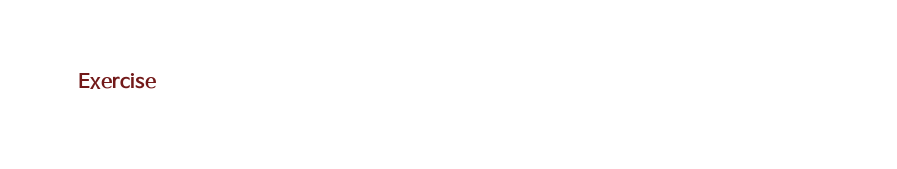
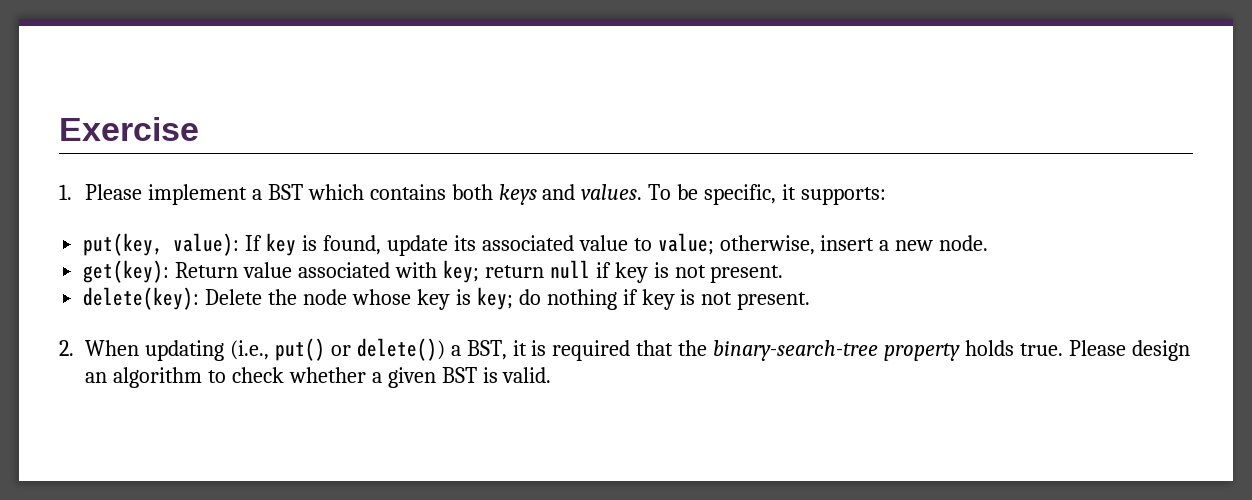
(156, 81) none -> [59,184,887,205] [83,233,989,256] [83,260,784,283] [83,287,811,310] [59,338,1190,361] [85,367,552,388] // 1. Please implement a BST which contains both keys and values. To be specific, it supports: // put(key, value): If key is found, update its associated value to value; otherwise, insert a new node. // get(key): Return value associated with key; return null if key is not present. // delete(key): Delete the node whose key is key; do nothing if key is not present. // 2. When updating (i.e., put() or delete()) a BST, it is required that the binary-search-tree property holds true. Please design an algorithm to check whether a given BST is valid.

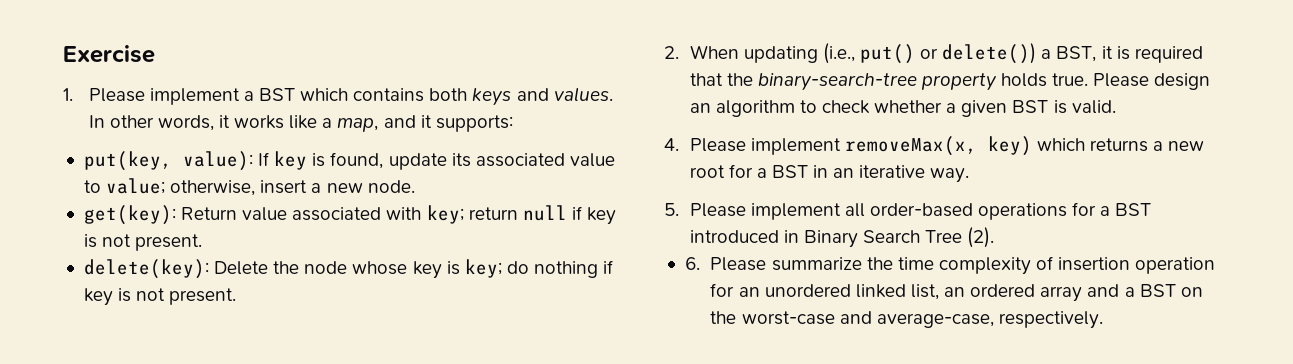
[648,184,777,205] To be specific, -> [88,115,416,132] In other words, it works like a map, and
(552, 375) none -> [664,136,1205,156] [689,164,970,183] [664,202,1152,220] [689,227,995,248] [684,256,1216,275] [710,283,1203,302] [710,311,1103,329] // 4. Please implement removeMax(x, key) which returns a new root for a BST in an iterative way. // 5. Please implement all order-based operations for a BST introduced in Binary Search Tree (2). // 6. Please summarize the time complexity of insertion operation for an unordered linked list, an ordered array and a BST on the worst-case and average-case, respectively.

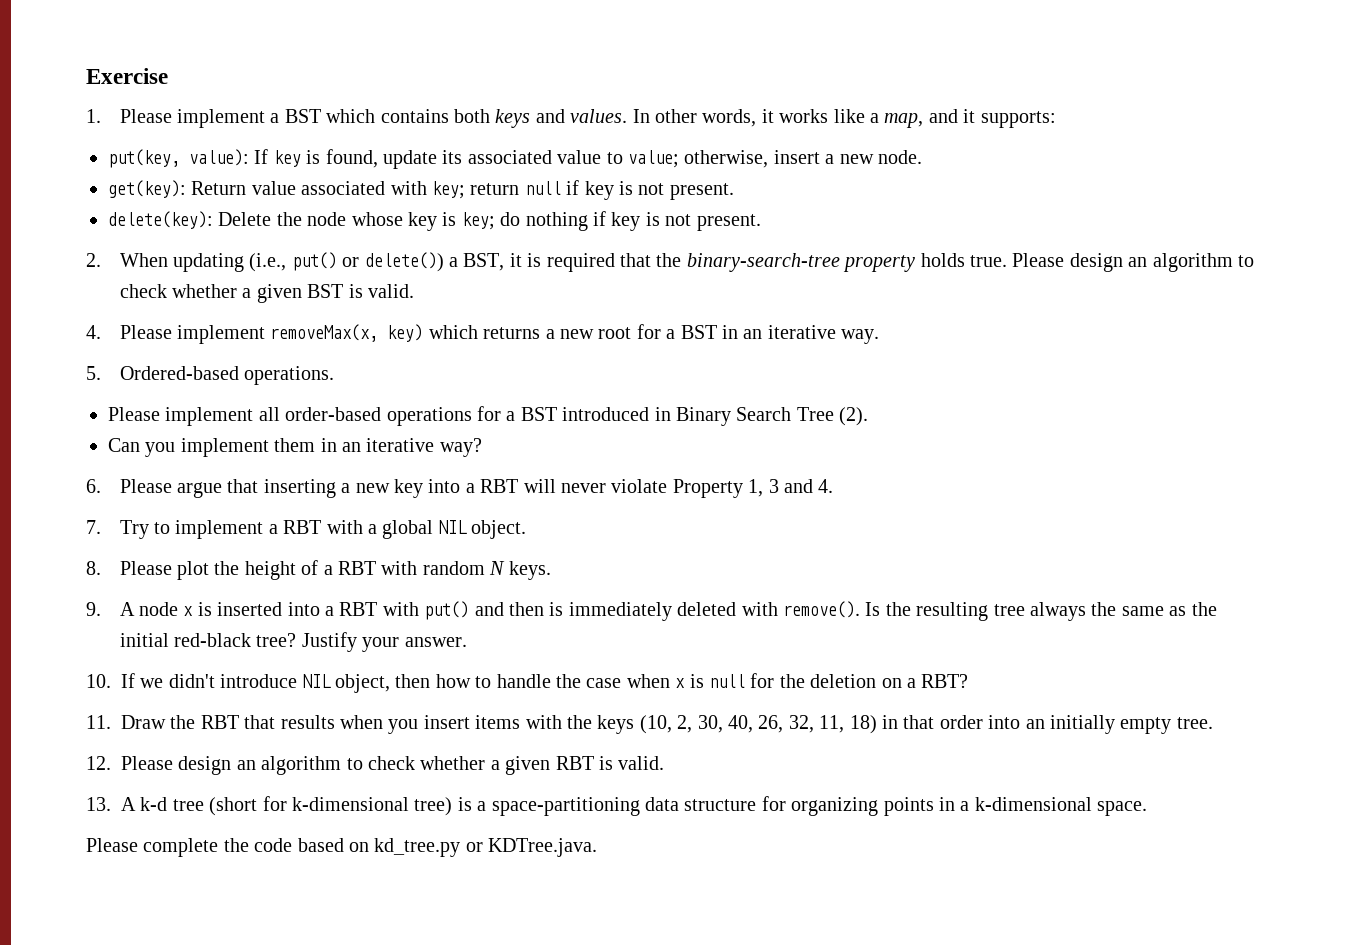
(679, 209) none -> [119,366,334,385] Ordered-based operations. //
[684,256,1216,275] [710,283,1203,302] [710,311,1103,329] 6. Please summarize the time complexity of insertion operation for an unordered linked list, an ordered array and a BST on the worst-case and average-case, respectively. -> [108,438,482,457] [86,479,834,498] [86,520,527,539] [86,560,551,580] [86,601,1217,621] [119,632,467,652] [86,673,969,693] [86,715,1213,734] [86,756,665,775] [86,796,1148,816] [86,838,598,857] Can you implement them in an iterative way? // 6. Please argue that inserting a new key into a RBT will never violate Property 1, 3 and 4. // 7. Try to implement a RBT with a global NIL object. // 8. Please plot the height of a RBT with random N keys. // 9. A node x is inserted into a RBT with put() and then is immediately deleted with remove(). Is the resulting tree always the same as the initial red-black tree? Justify your answer. // 10. If we didn't introduce NIL object, then how to handle the case when x is null for the deletion on a RBT? // 11. Draw the RBT that results when you insert items with the keys (10, 2, 30, 40, 26, 32, 11, 18) in that order into an initially empty tree. // 12. Please design an algorithm to check whether a given RBT is valid. // 13. A k-d tree (short for k-dimensional tree) is a space-partitioning data structure for organizing points in a k-dimensional space. // Please complete the code based on kd_tree.py or KDTree.java.

